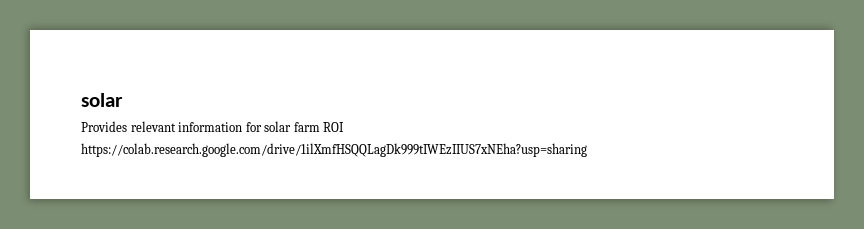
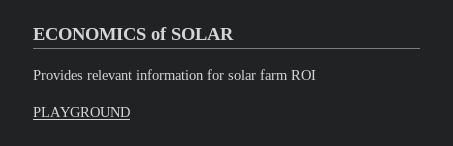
[81,93,123,107] solar -> [33,27,234,40] ECONOMICS of SOLAR
[81,143,587,157] https://colab.research.google.com/drive/1ilXmfHSQQLagDk999tIWEzIIUS7xNEha?usp=sharing -> [33,107,130,117] PLAYGROUND

